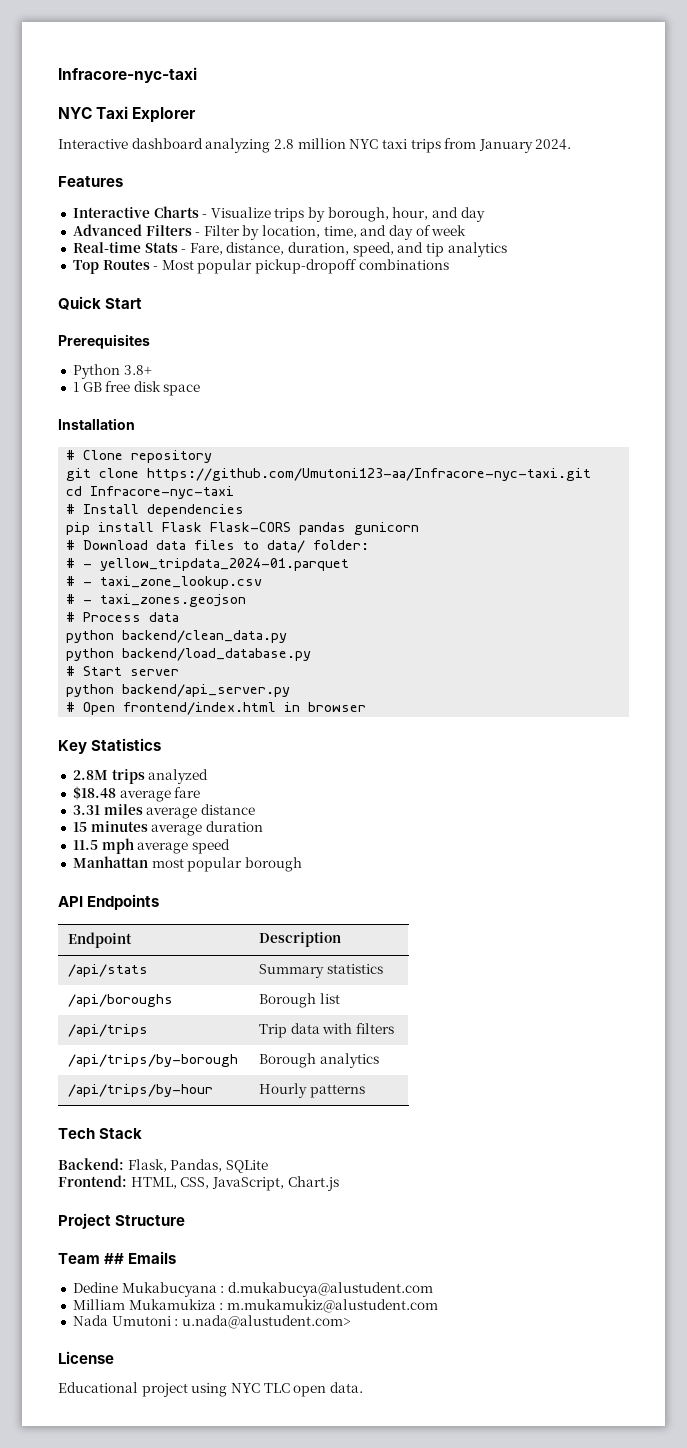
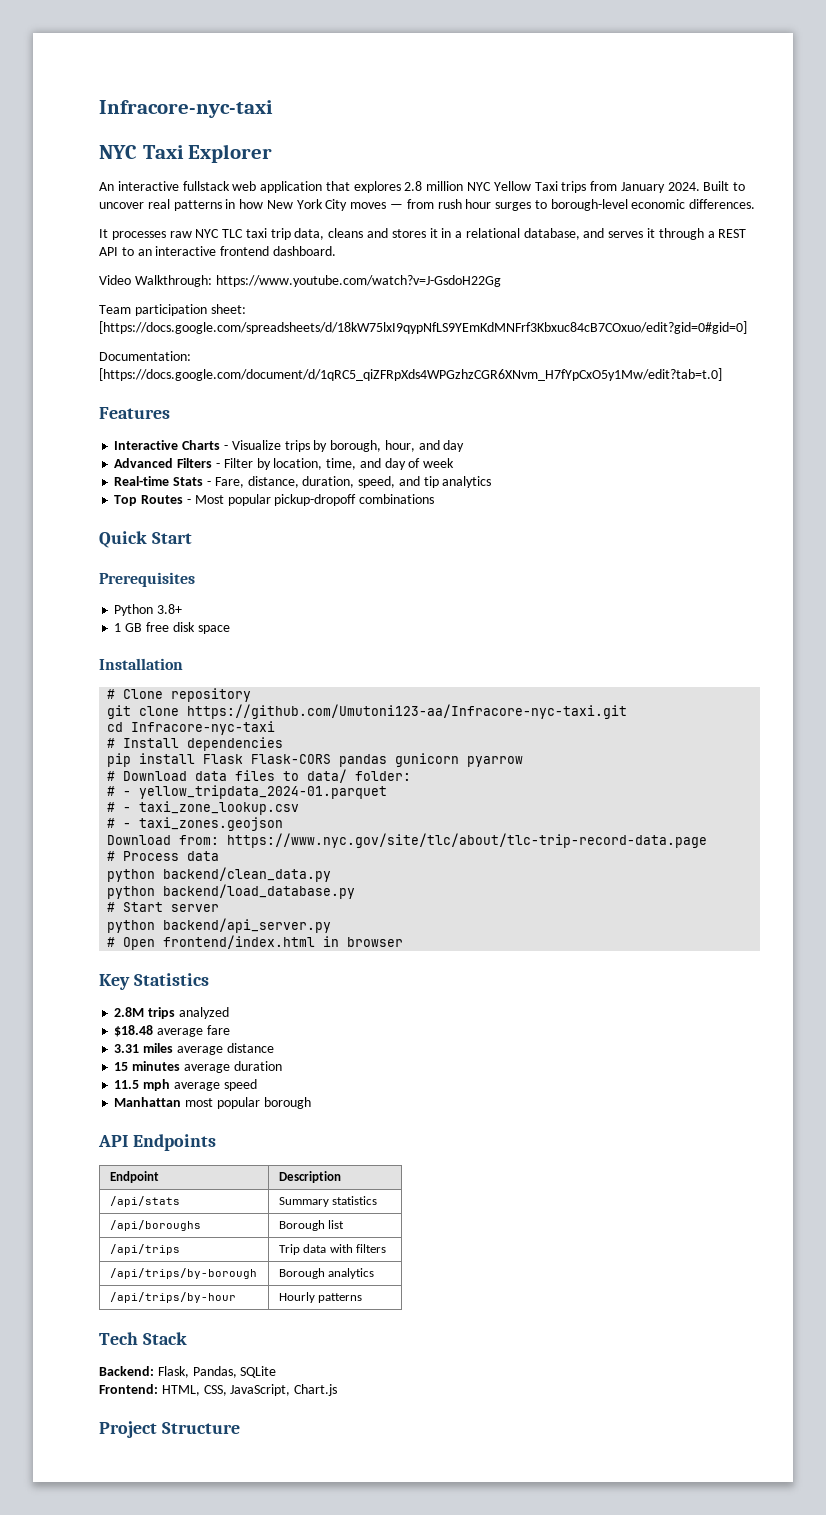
[58,138,271,153] Interactive dashboard analyzing -> [99,181,401,193] An interactive fullstack web application that explores
[381,139,407,149] taxi -> [493,181,558,191] Yellow Taxi
(572, 144) none -> [703,181,746,191] [99,199,756,211] [99,228,747,240] [99,246,336,256] [99,275,501,287] [99,304,246,316] [99,321,747,334] [99,351,191,361] [99,368,722,381] Built to uncover real patterns in how New York City moves — from rush hour surges to borough-level economic differences. // It processes raw NYC TLC taxi trip data, cleans and stores it in a relational database, and serves it through a REST API to an interactive frontend dashboard. // Video Walkthrough: https://www.youtube.com/watch?v=J-GsdoH22Gg // Team participation sheet: [https://docs.google.com/spreadsheets/d/18kW75lxI9qypNfLS9YEmKdMNFrf3Kbxuc84cB7COxuo/edit?gid=0#gid=0] // Documentation: [https://docs.google.com/document/d/1qRC5_qiZFRpXds4WPGzhzCGR6XNvm_H7fYpCxO5y1Mw/edit?tab=t.0]
(420, 528) none -> [467,756,524,767] pyarrow
(247, 600) none -> [107,833,708,848] // Download from: https://www.nyc.gov/site/tlc/about/tlc-trip-record-data.page
[58,1251,177,1264] [72,1282,433,1297] [72,1299,438,1313] [72,1315,351,1329] [58,1351,114,1364] [58,1382,363,1397] // Team ## Emails // Dedine Mukabucyana : d.mukabucya@alustudent.com // Milliam Mukamukiza : m.mukamukiz@alustudent.com // Nada Umutoni : u.nada@alustudent.com> // License // Educational project using NYC TLC open data. -> (240, 1428) none

